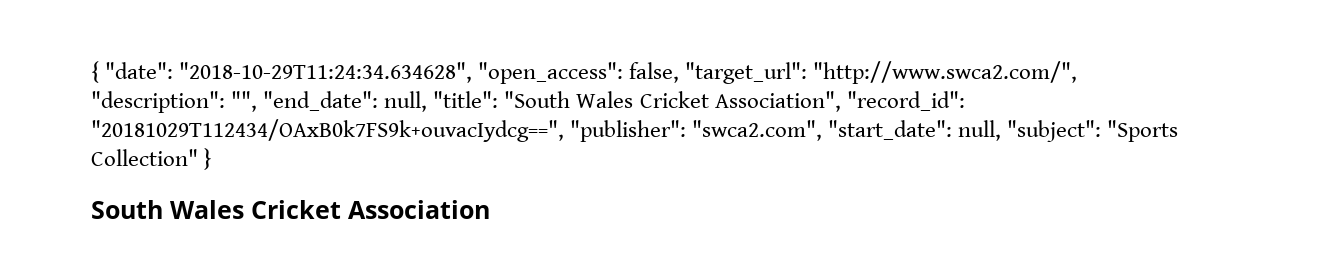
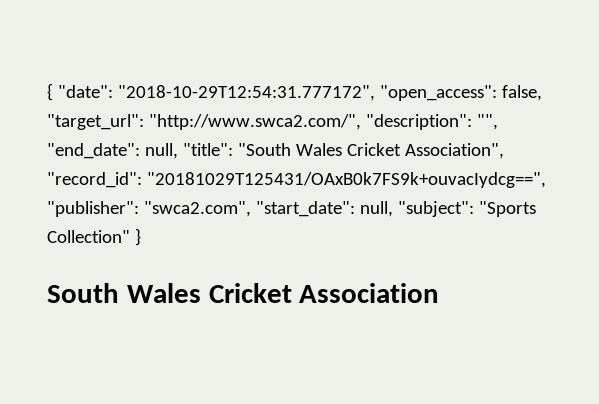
[179,62,473,83] "2018-10-29T11:24:34.634628", -> [117,85,375,101] "2018-10-29T12:54:31.777172",
[91,119,564,142] "20181029T112434/OAxB0k7FS9k+ouvacIydcg==", -> [146,172,546,188] "20181029T125431/OAxB0k7FS9k+ouvacIydcg==",

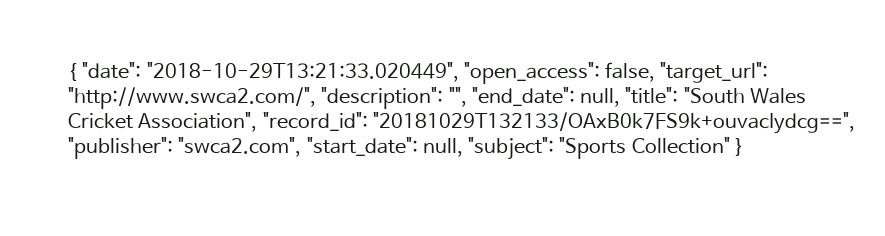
[117,85,375,101] "2018-10-29T12:54:31.777172", -> [146,62,459,82] "2018-10-29T13:21:33.020449",
[146,172,546,188] "20181029T125431/OAxB0k7FS9k+ouvacIydcg==", -> [372,112,855,134] "20181029T132133/OAxB0k7FS9k+ouvacIydcg==",
[47,283,440,303] // South Wales Cricket Association -> (744, 147) none

